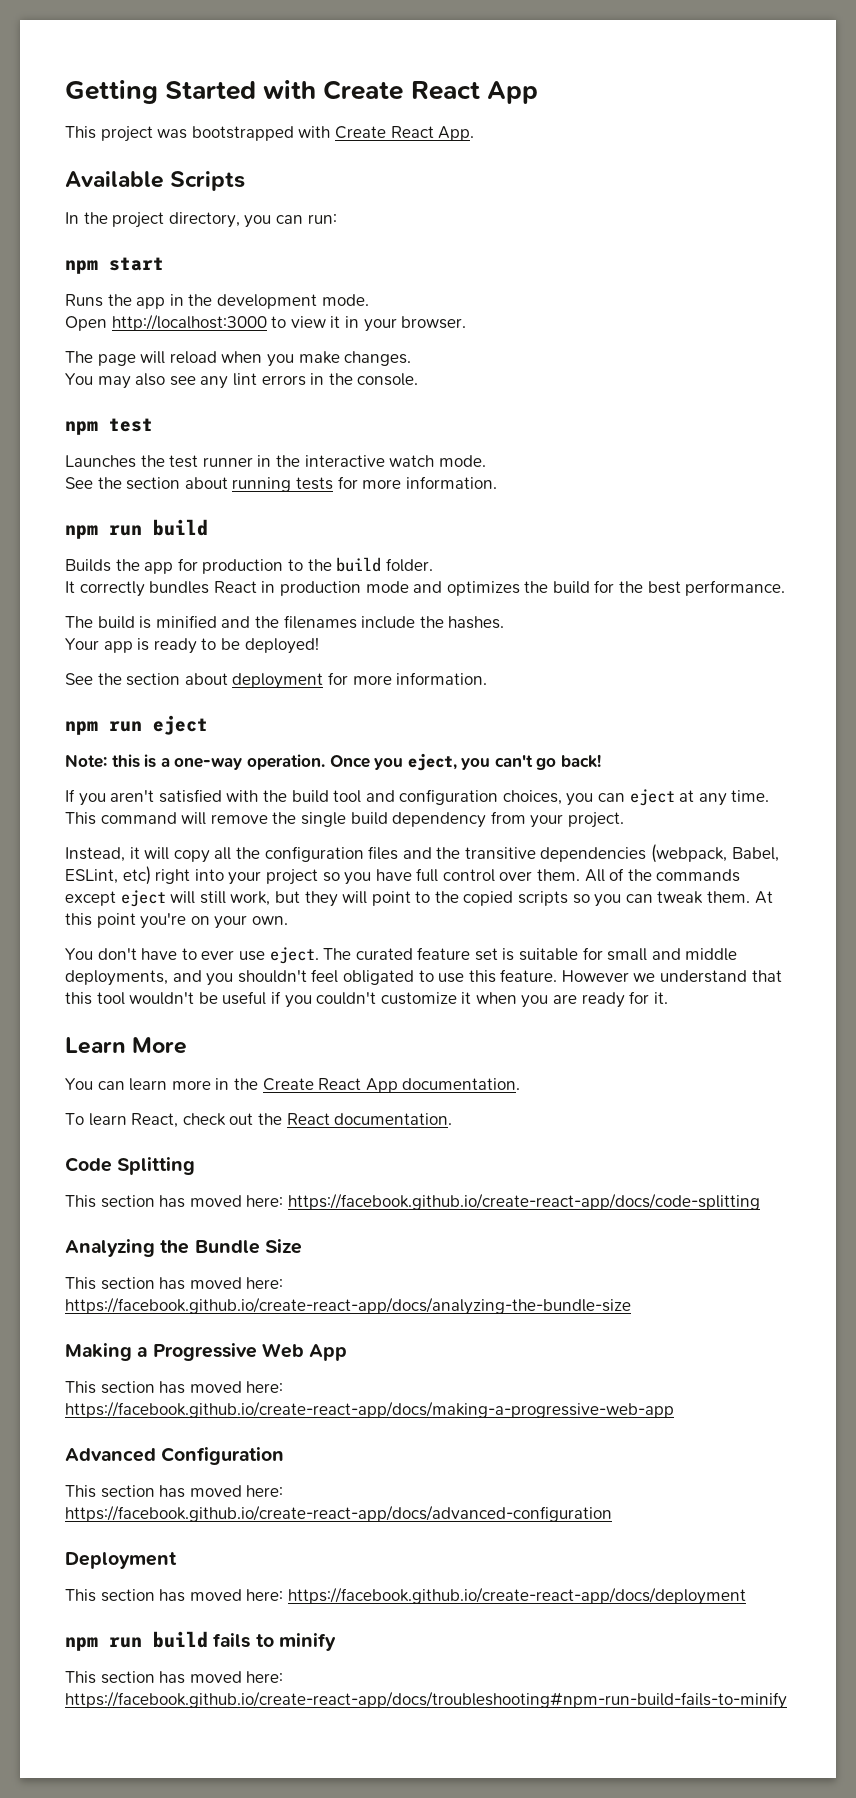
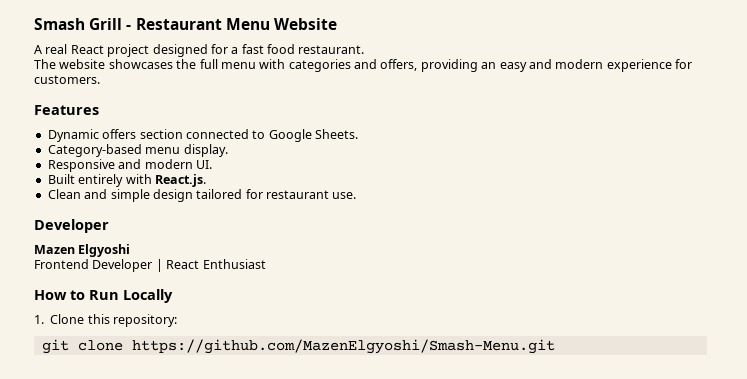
[65,80,538,104] [65,126,475,142] [65,171,246,191] [65,212,337,228] [65,257,164,274] [65,294,369,309] [65,314,467,332] [65,351,412,367] [65,373,419,389] [65,418,153,435] [65,455,486,468] [65,476,497,492] [65,519,208,539] [65,557,433,574] [65,580,786,597] [65,615,505,629] [65,637,319,654] [65,672,488,689] [65,715,208,735] [65,753,602,771] [65,789,770,806] [65,811,624,828] [65,844,779,863] [65,866,741,885] [65,890,773,907] [65,913,288,929] [65,947,738,964] [65,969,782,986] [65,991,668,1008] [65,1037,188,1054] [65,1078,521,1093] [65,1113,453,1128] [65,1157,196,1175] [65,1193,760,1210] [65,1239,302,1257] [65,1277,284,1290] [65,1297,631,1315] [65,1343,348,1361] [65,1381,284,1394] [65,1401,674,1418] [65,1447,285,1465] [65,1485,284,1498] [65,1505,612,1522] [65,1552,177,1569] [65,1587,746,1605] [65,1631,336,1651] [65,1671,284,1684] [65,1691,787,1709] Getting Started with Create React App // This project was bootstrapped with Create React App. // Available Scripts // In the project directory, you can run: // npm start // Runs the app in the development mode. // Open http://localhost:3000 to view it in your browser. // The page will reload when you make changes. // You may also see any lint errors in the console. // npm test // Launches the test runner in the interactive watch mode. // See the section about running tests for more information. // npm run build // Builds the app for production to the build folder. // It correctly bundles React in production mode and optimizes the build for the best performance. // The build is minified and the filenames include the hashes. // Your app is ready to be deployed! // See the section about deployment for more information. // npm run eject // Note: this is a one-way operation. Once you eject, you can't go back! // If you aren't satisfied with the build tool and configuration choices, you can eject at any time. This command will remove the single build dependency from your project. // Instead, it will copy all the configuration files and the transitive dependencies (webpack, Babel, ESLint, etc) right into your project so you have full control over them. All of the commands except eject will still work, but they will point to the copied scripts so you can tweak them. At this point you're on your own. // You don't have to ever use eject. The curated feature set is suitable for small and middle deployments, and you shouldn't feel obligated to use this feature. However we understand that this tool wouldn't be useful if you couldn't customize it when you are ready for it. // Learn More // You can learn more in the Create React App documentation. // To learn React, check out the React documentation. // Code Splitting // This section has moved here: https://facebook.github.io/create-react-app/docs/code-splitting // Analyzing the Bundle Size // This section has moved here: https://facebook.github.io/create-react-app/docs/analyzing-the-bundle-size // Making a Progressive Web App // This section has moved here: https://facebook.github.io/create-react-app/docs/making-a-progressive-web-app // Advanced Configuration // This section has moved here: https://facebook.github.io/create-react-app/docs/advanced-configuration // Deployment // This section has moved here: https://facebook.github.io/create-react-app/docs/deployment // npm run build fails to minify // This section has moved here: https://facebook.github.io/create-react-app/docs/troubleshooting#npm-run-build-fails-to-minify -> [34,18,337,30] [34,44,365,57] [34,59,692,72] [34,75,100,84] [34,105,99,115] [47,129,358,142] [47,144,228,157] [47,159,212,172] [47,174,206,187] [47,189,357,202] [34,219,109,233] [34,244,131,257] [34,259,266,272] [34,289,173,303] [34,314,177,327] [41,339,555,354] Smash Grill - Restaurant Menu Website // A real React project designed for a fast food restaurant. // The website showcases the full menu with categories and offers, providing an easy and modern experience for customers. // Features // Dynamic offers section connected to Google Sheets. // Category-based menu display. // Responsive and modern UI. // Built entirely with React.js. // Clean and simple design tailored for restaurant use. // Developer // Mazen Elgyoshi // Frontend Developer | React Enthusiast // How to Run Locally // 1. Clone this repository: // git clone https://github.com/MazenElgyoshi/Smash-Menu.git

